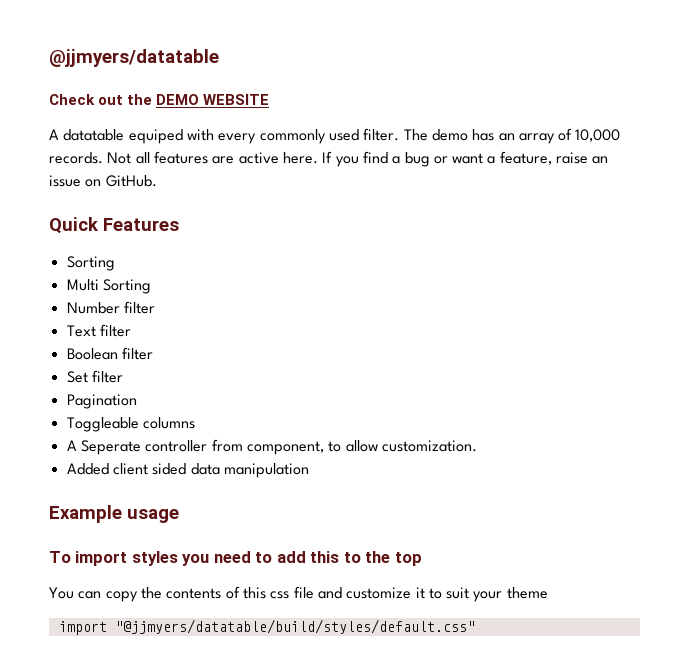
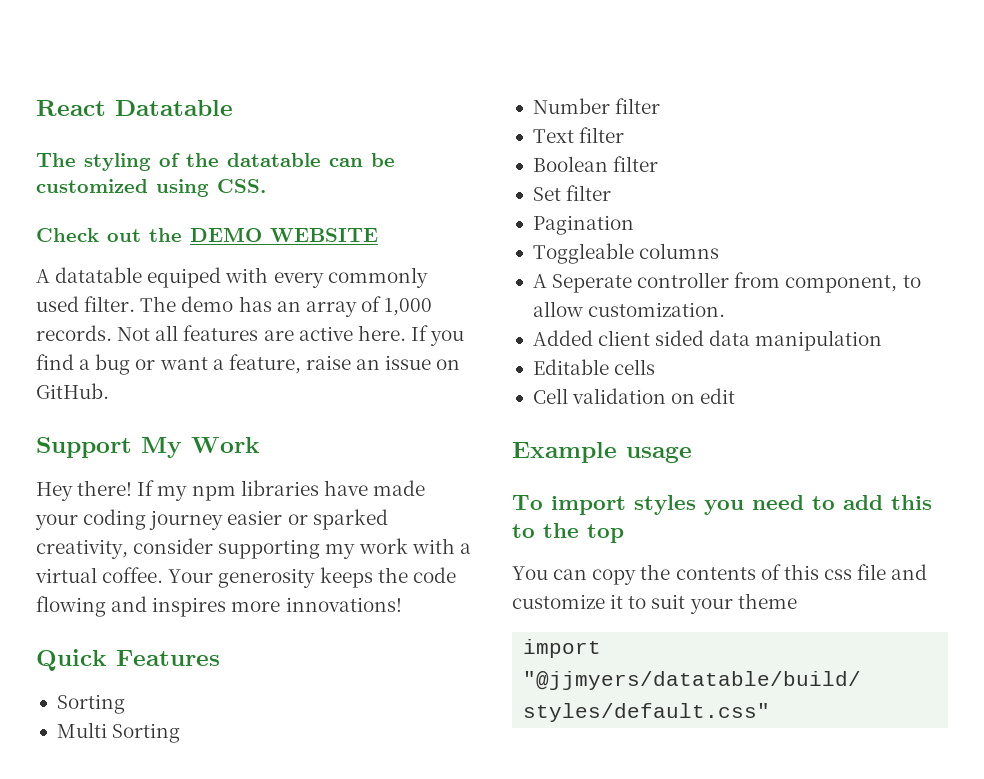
[49,49,219,67] @jjmyers/datatable -> [36,100,233,116] [36,153,395,171] [36,179,266,197] React Datatable // The styling of the datatable can be customized using CSS.
[575,129,621,142] 10,000 -> [384,298,433,316] 1,000
(157, 181) none -> [36,437,260,458] [36,480,425,501] [35,509,388,530] [36,538,471,559] [35,567,456,588] [36,596,402,617] // Support My Work // Hey there! If my npm libraries have made your coding journey easier or sparked creativity, consider supporting my work with a virtual coffee. Your generosity keeps the code flowing and inspires more innovations!
(309, 470) none -> [532,359,656,375] [532,388,736,404] // Editable cells // Cell validation on edit

